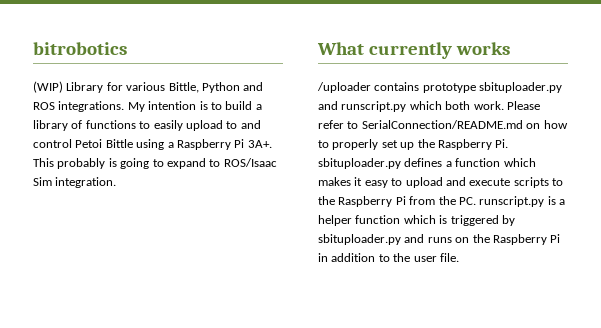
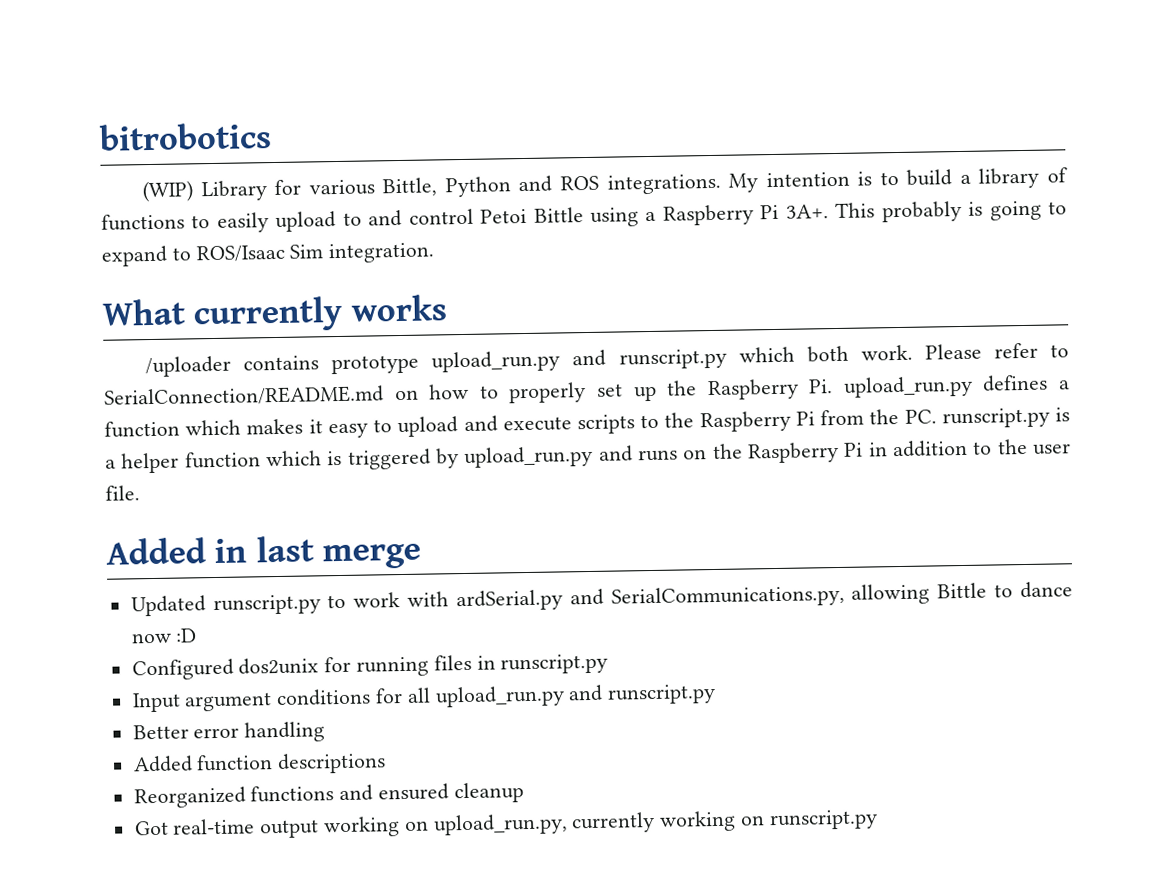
[479,82,563,93] sbituploader.py -> [431,350,561,373] upload_run.py
[318,158,401,169] sbituploader.py -> [842,375,973,398] upload_run.py
[318,234,401,245] sbituploader.py -> [464,445,594,468] upload_run.py
(459, 257) none -> [106,535,422,570] [130,581,1074,617] [130,628,198,644] [131,653,609,681] [131,683,717,713] [132,721,326,743] [132,752,387,775] [133,782,524,809] [133,809,878,839] // Added in last merge // Updated runscript.py to work with ardSerial.py and SerialCommunications.py, allowing Bittle to dance now :D // Configured dos2unix for running files in runscript.py // Input argument conditions for all upload_run.py and runscript.py // Better error handling // Added function descriptions // Reorganized functions and ensured cleanup // Got real-time output working on upload_run.py, currently working on runscript.py

